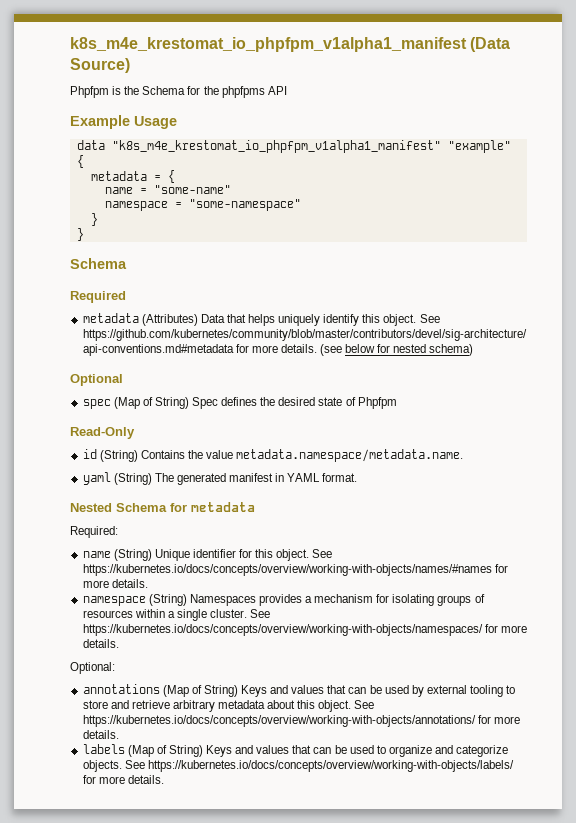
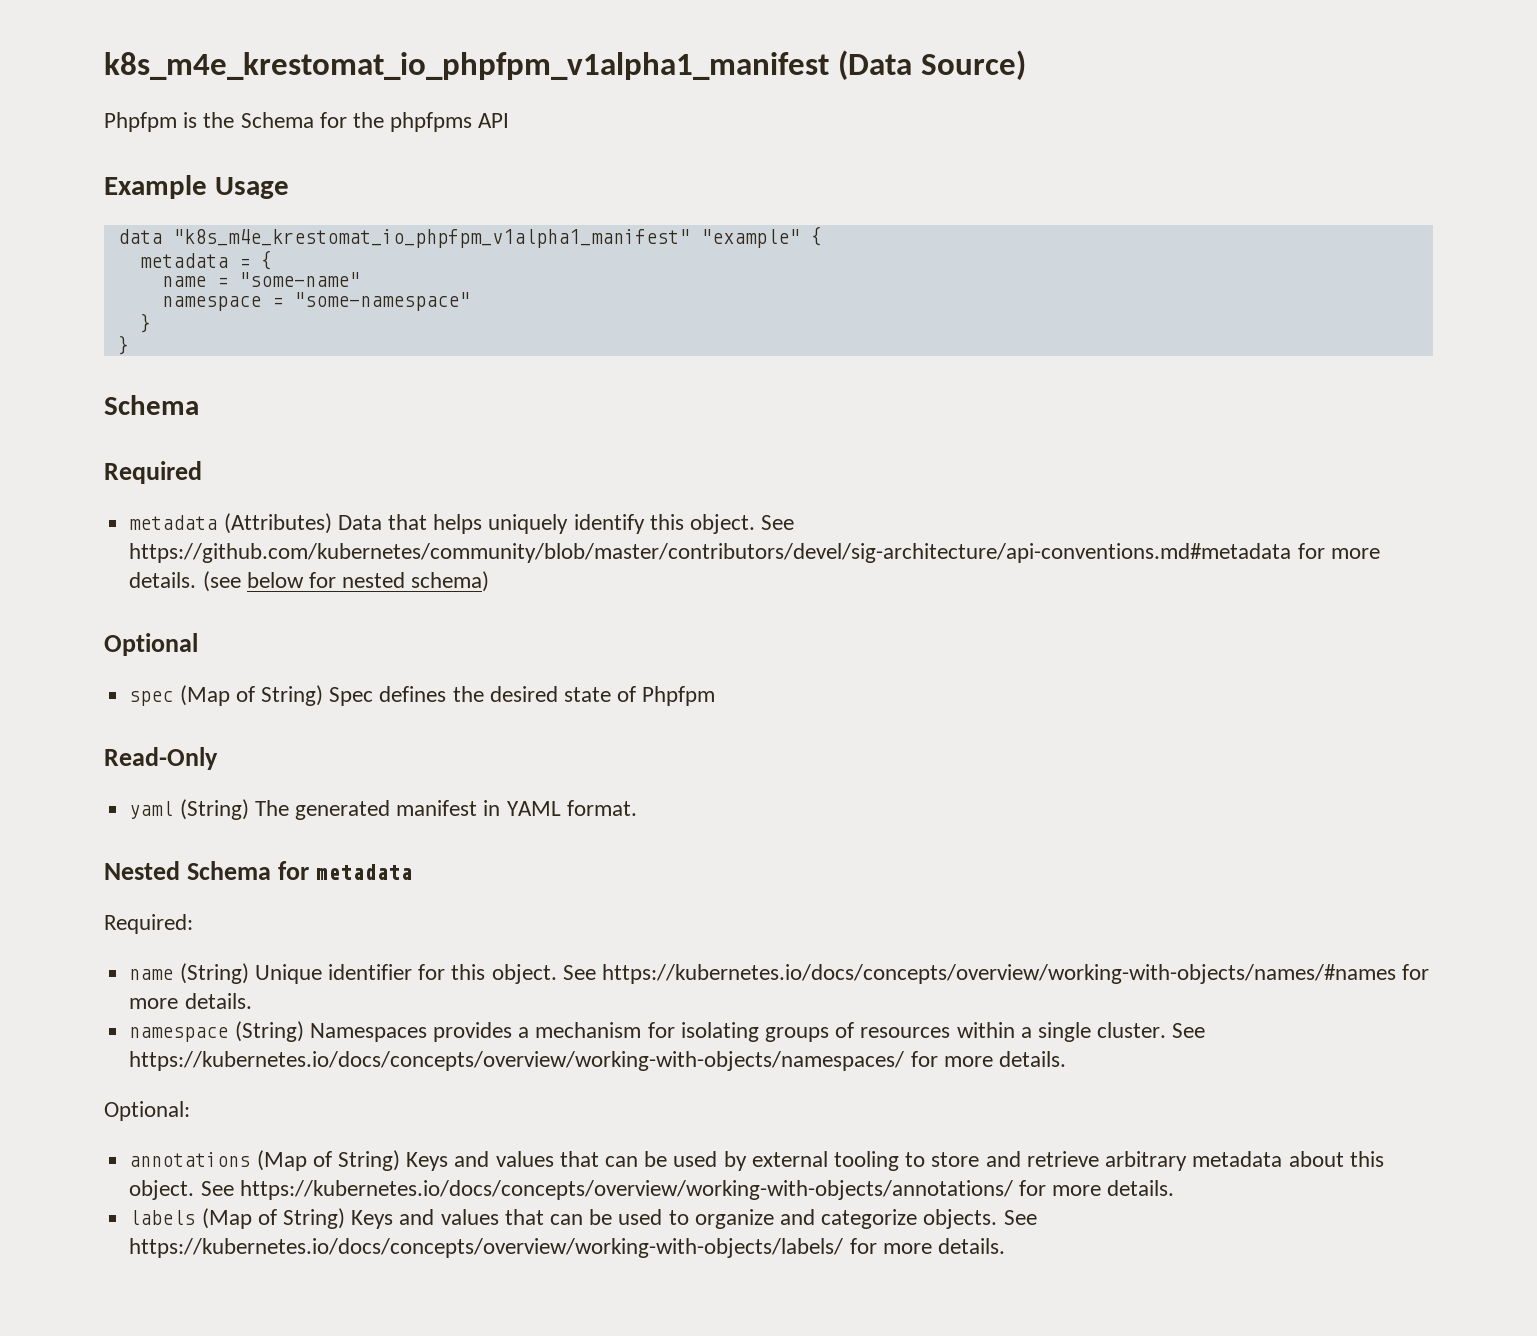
[82,449,464,462] // id (String) Contains the value metadata.namespace/metadata.name. -> (218, 758) none

